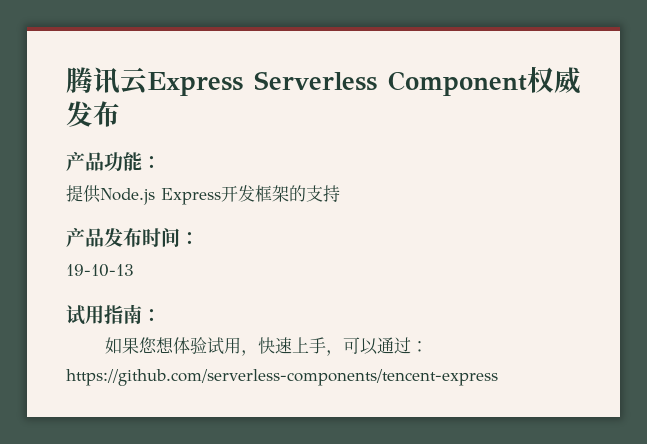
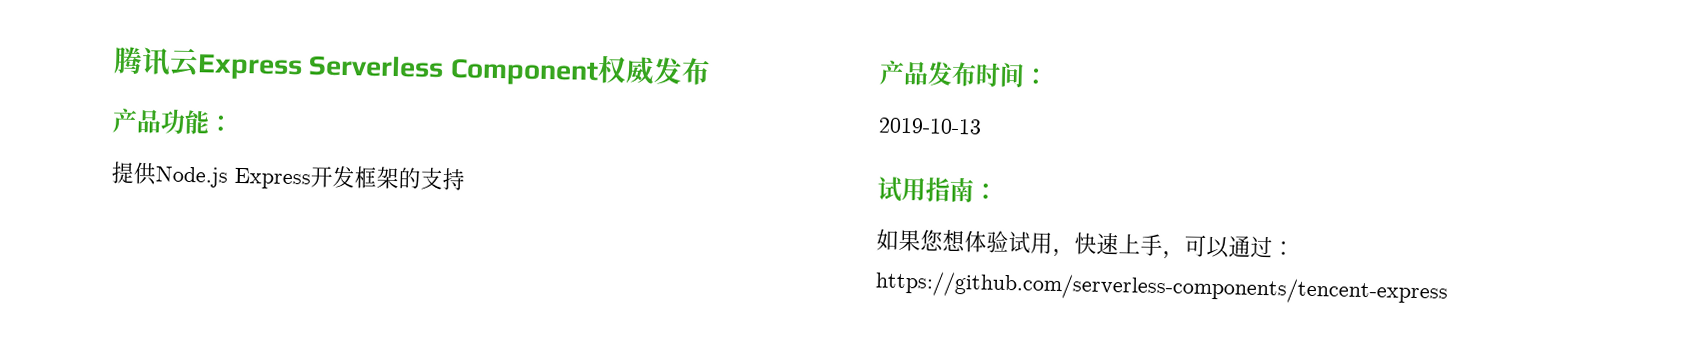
[66,264,134,277] 19-10-13 -> [878,117,982,135] 2019-10-13

